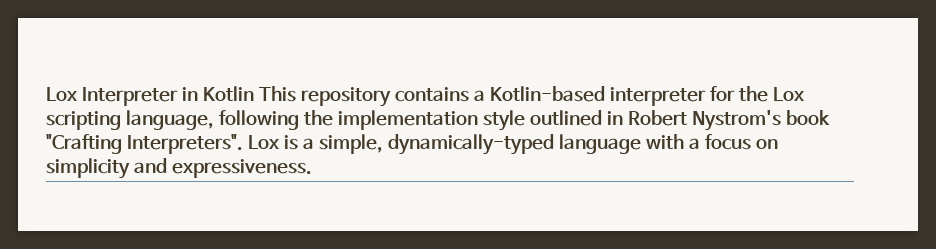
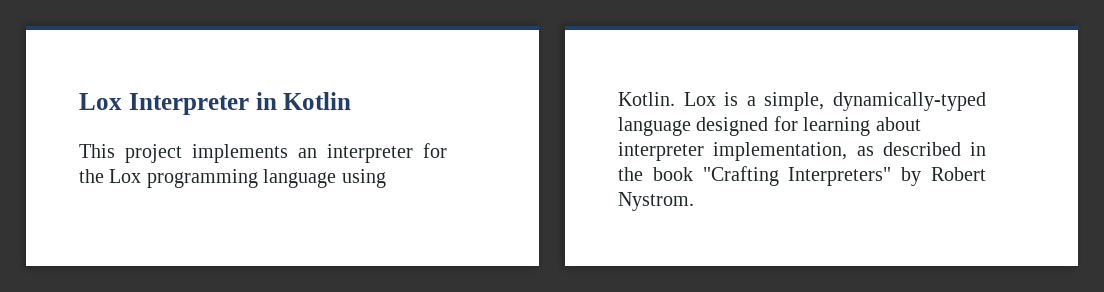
[258,86,804,107] [46,110,830,131] [46,134,243,154] This repository contains a Kotlin-based interpreter for the Lox scripting language, following the implementation style outlined in Robert Nystrom's book "Crafting Interpreters". -> [79,143,447,163] [79,169,386,188] [618,92,675,106] // This project implements an interpreter for the Lox programming language using Kotlin.
[645,134,778,150] [46,158,312,179] with a focus on simplicity and expressiveness. -> [696,116,921,136] [618,142,986,161] [618,166,986,186] [618,192,694,211] designed for learning about interpreter implementation, as described in the book "Crafting Interpreters" by Robert Nystrom.

